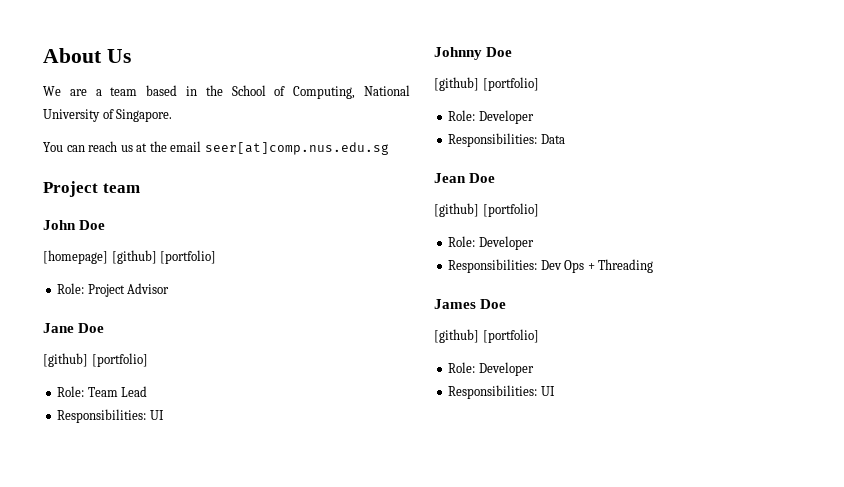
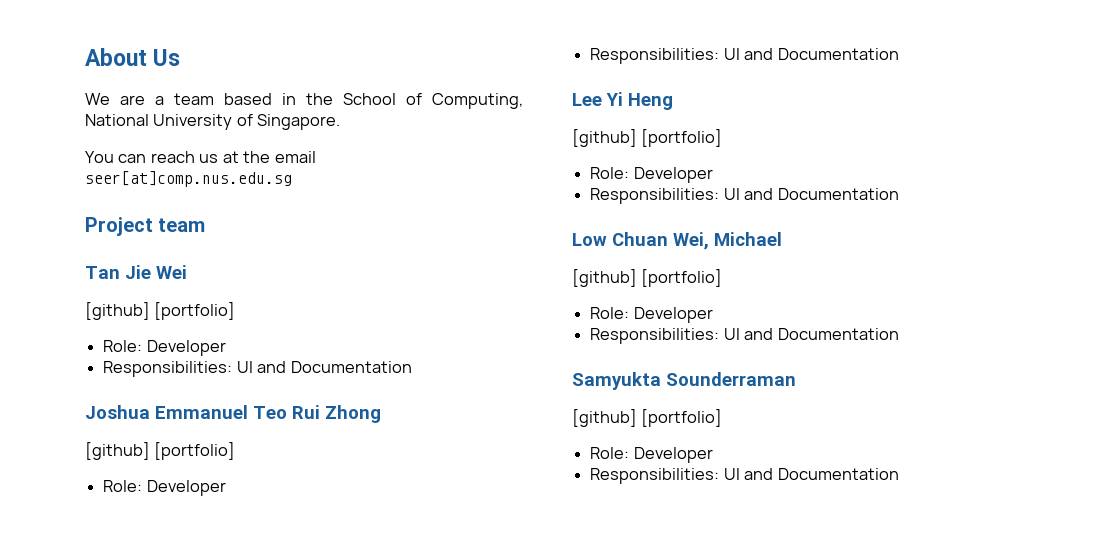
[43,220,106,230] [43,250,217,264] [57,283,170,297] [43,323,105,333] [43,353,148,367] [57,386,148,397] [57,409,164,423] [434,47,513,60] [434,77,539,91] [448,110,534,124] [448,133,565,147] [434,173,496,183] [434,203,539,217] [448,236,534,250] [448,259,654,273] [434,299,507,309] [434,329,539,343] [448,362,534,376] [448,385,555,399] John Doe // [homepage] [github] [portfolio] // Role: Project Advisor // Jane Doe // [github] [portfolio] // Role: Team Lead // Responsibilities: UI // Johnny Doe // [github] [portfolio] // Role: Developer // Responsibilities: Data // Jean Doe // [github] [portfolio] // Role: Developer // Responsibilities: Dev Ops + Threading // James Doe // [github] [portfolio] // Role: Developer // Responsibilities: UI -> [85,265,187,279] [85,302,236,320] [103,340,226,356] [103,361,412,377] [85,405,381,423] [85,442,236,460] [103,480,226,496] [590,48,899,64] [572,92,673,110] [572,129,723,147] [590,167,713,183] [590,188,899,204] [572,232,782,250] [572,269,723,287] [590,307,713,323] [590,328,899,344] [572,372,796,390] [572,409,723,427] [590,447,713,463] [590,468,899,484] Tan Jie Wei // [github] [portfolio] // Role: Developer // Responsibilities: UI and Documentation // Joshua Emmanuel Teo Rui Zhong // [github] [portfolio] // Role: Developer // Responsibilities: UI and Documentation // Lee Yi Heng // [github] [portfolio] // Role: Developer // Responsibilities: UI and Documentation // Low Chuan Wei, Michael // [github] [portfolio] // Role: Developer // Responsibilities: UI and Documentation // Samyukta Sounderraman // [github] [portfolio] // Role: Developer // Responsibilities: UI and Documentation

